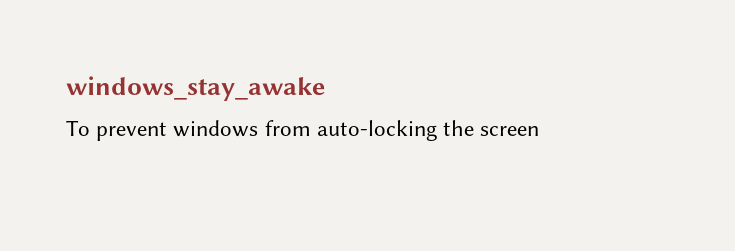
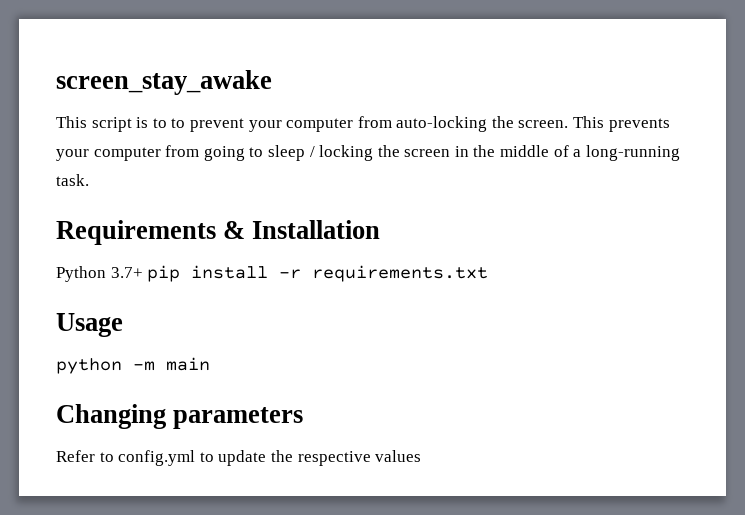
[66,76,325,101] [66,120,540,141] windows_stay_awake // To prevent windows from auto-locking the screen -> [56,70,272,95] [56,116,670,132] [56,145,680,161] [56,174,89,186] [56,220,381,245] [56,265,489,282] [56,313,123,337] [56,357,210,374] [56,404,304,429] [56,450,422,466] screen_stay_awake // This script is to to prevent your computer from auto-locking the screen. This prevents your computer from going to sleep / locking the screen in the middle of a long-running task. // Requirements & Installation // Python 3.7+ pip install -r requirements.txt // Usage // python -m main // Changing parameters // Refer to config.yml to update the respective values

